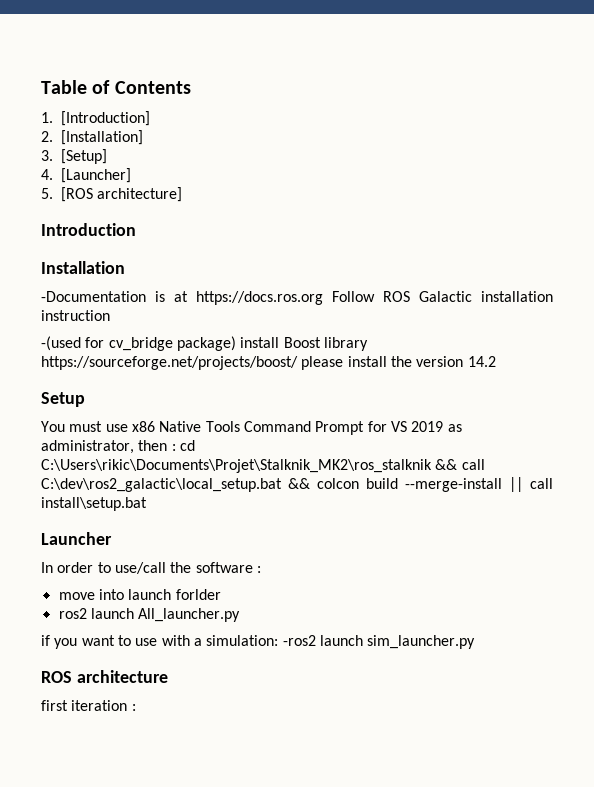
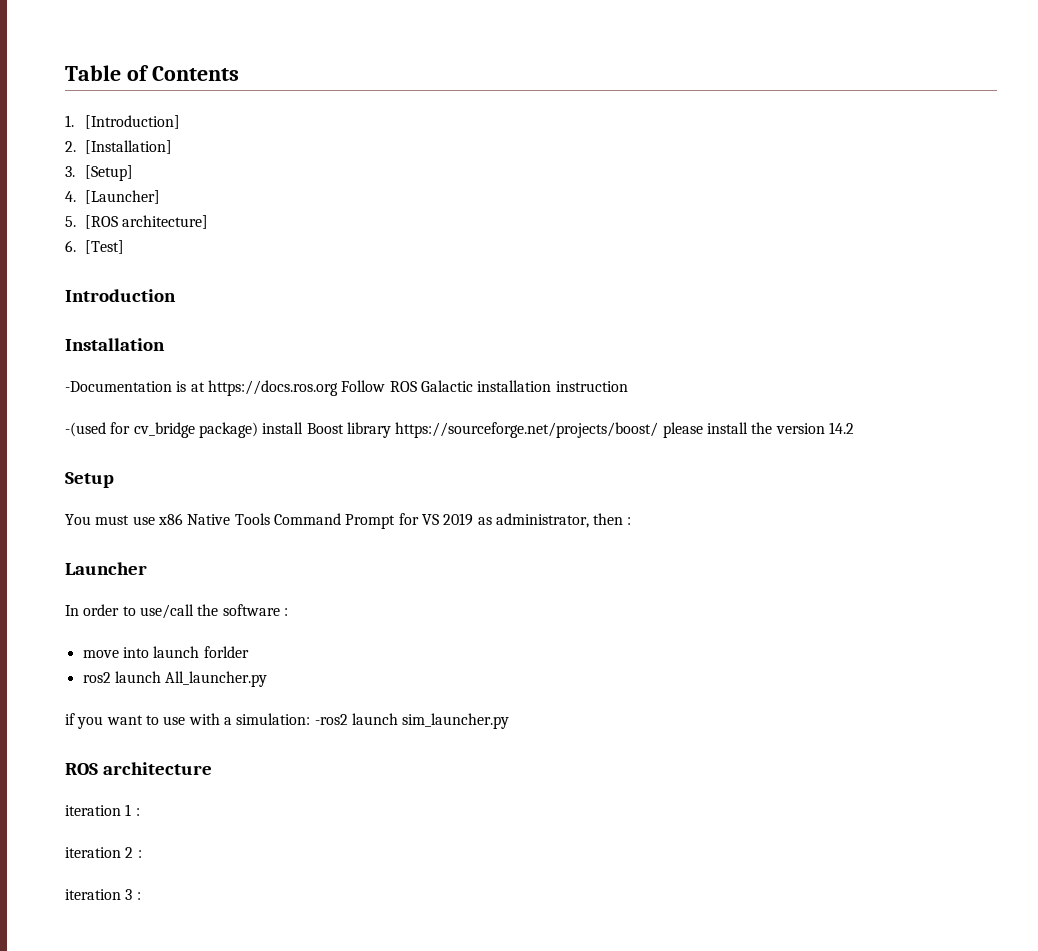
(183, 194) none -> [65,240,124,254] // 6. [Test]
[179,440,195,451] [41,459,485,473] [41,477,553,492] [41,497,147,511] cd C:\Users\rikic\Documents\Projet\Stalknik_MK2\ros_stalknik && call C:\dev\ros2_galactic\local_setup.bat && colcon build --merge-install || call install\setup.bat -> (632, 521) none
[41,700,136,711] first iteration : -> [65,804,140,816] [65,847,142,858] [65,889,141,900] iteration 1 : // iteration 2 : // iteration 3 :

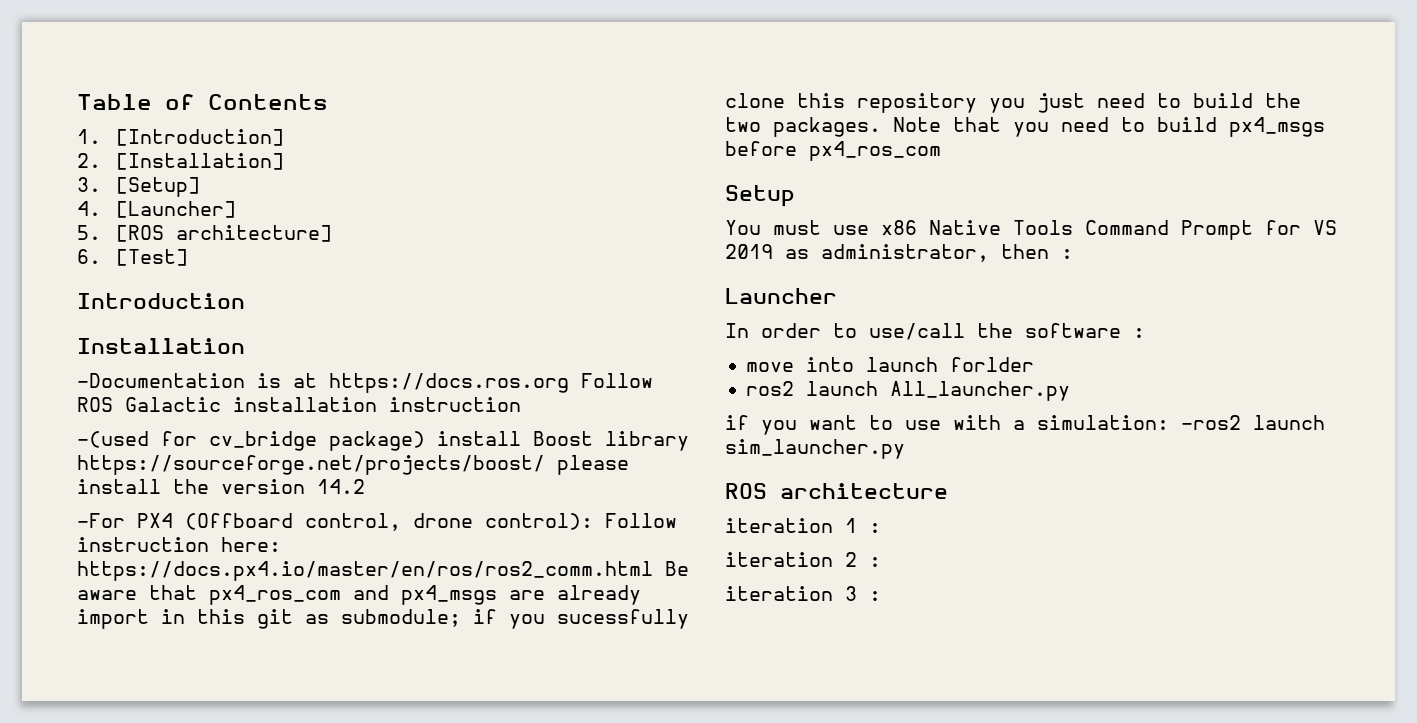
(854, 428) none -> [77,513,677,531] [77,537,281,552] [77,561,689,581] [77,585,641,605] [77,609,689,629] [725,93,1301,113] [725,117,1325,137] [725,141,941,161] // -For PX4 (Offboard control, drone control): Follow instruction here: https://docs.px4.io/master/en/ros/ros2_comm.html Be aware that px4_ros_com and px4_msgs are already import in this git as submodule; if you sucessfully clone this repository you just need to build the two packages. Note that you need to build px4_msgs before px4_ros_com

